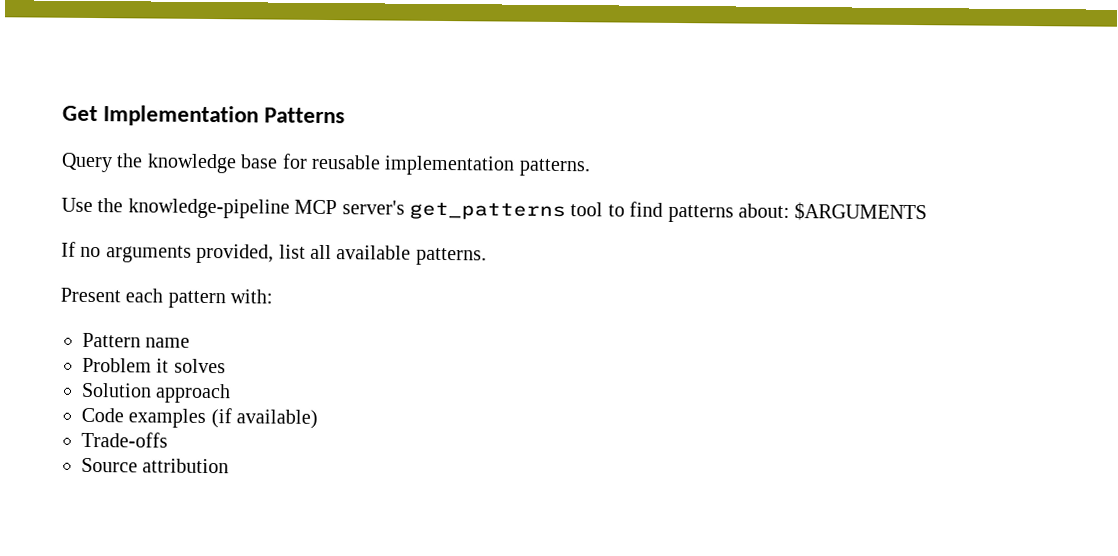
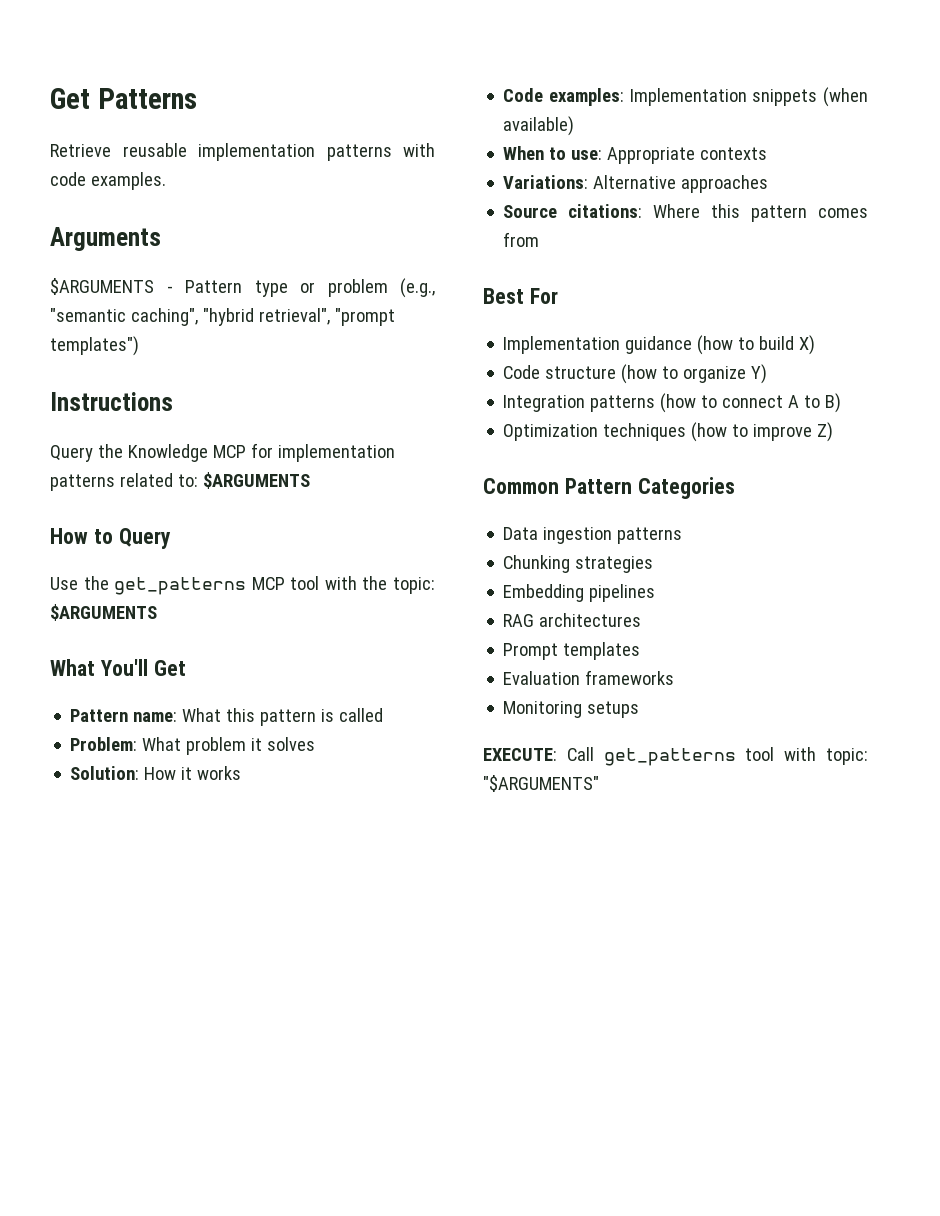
[62,105,260,127] Get Implementation -> [50,88,90,109] Get
[61,152,591,177] [61,197,928,223] [61,241,487,266] [60,287,274,309] [82,332,191,348] [82,357,226,374] [81,382,232,404] [81,407,319,429] [81,431,168,448] [81,457,230,474] Query the knowledge base for reusable implementation patterns. // Use the knowledge-pipeline MCP server's get_patterns tool to find patterns about: $ARGUMENTS // If no arguments provided, list all available patterns. // Present each pattern with: // Pattern name // Problem it solves // Solution approach // Code examples (if available) // Trade-offs // Source attribution -> [50,143,435,161] [50,172,166,190] [50,227,161,251] [50,278,435,298] [50,308,395,326] [50,336,139,356] [50,392,173,411] [50,443,395,462] [50,472,310,491] [50,528,171,549] [50,576,435,595] [50,604,157,621] [50,659,186,676] [70,708,384,726] [70,737,316,755] [70,766,242,780] [503,87,868,107] [503,116,575,136] [503,146,768,164] [503,175,769,193] [503,204,868,222] [503,232,540,247] [483,288,558,304] [503,335,816,355] [503,364,768,384] [503,393,842,413] [503,422,834,442] [483,477,735,499] [503,527,683,544] [503,555,654,573] [503,584,656,602] [503,613,642,627] [503,642,641,660] [503,670,675,685] [503,701,640,718] [483,747,868,766] [483,775,599,792] Retrieve reusable implementation patterns with code examples. // Arguments // $ARGUMENTS - Pattern type or problem (e.g., "semantic caching", "hybrid retrieval", "prompt templates") // Instructions // Query the Knowledge MCP for implementation patterns related to: $ARGUMENTS // How to Query // Use the get_patterns MCP tool with the topic: $ARGUMENTS // What You'll Get // Pattern name: What this pattern is called // Problem: What problem it solves // Solution: How it works // Code examples: Implementation snippets (when available) // When to use: Appropriate contexts // Variations: Alternative approaches // Source citations: Where this pattern comes from // Best For // Implementation guidance (how to build X) // Code structure (how to organize Y) // Integration patterns (how to connect A to B) // Optimization techniques (how to improve Z) // Common Pattern Categories // Data ingestion patterns // Chunking strategies // Embedding pipelines // RAG architectures // Prompt templates // Evaluation frameworks // Monitoring setups // EXECUTE: Call get_patterns tool with topic: "$ARGUMENTS"

